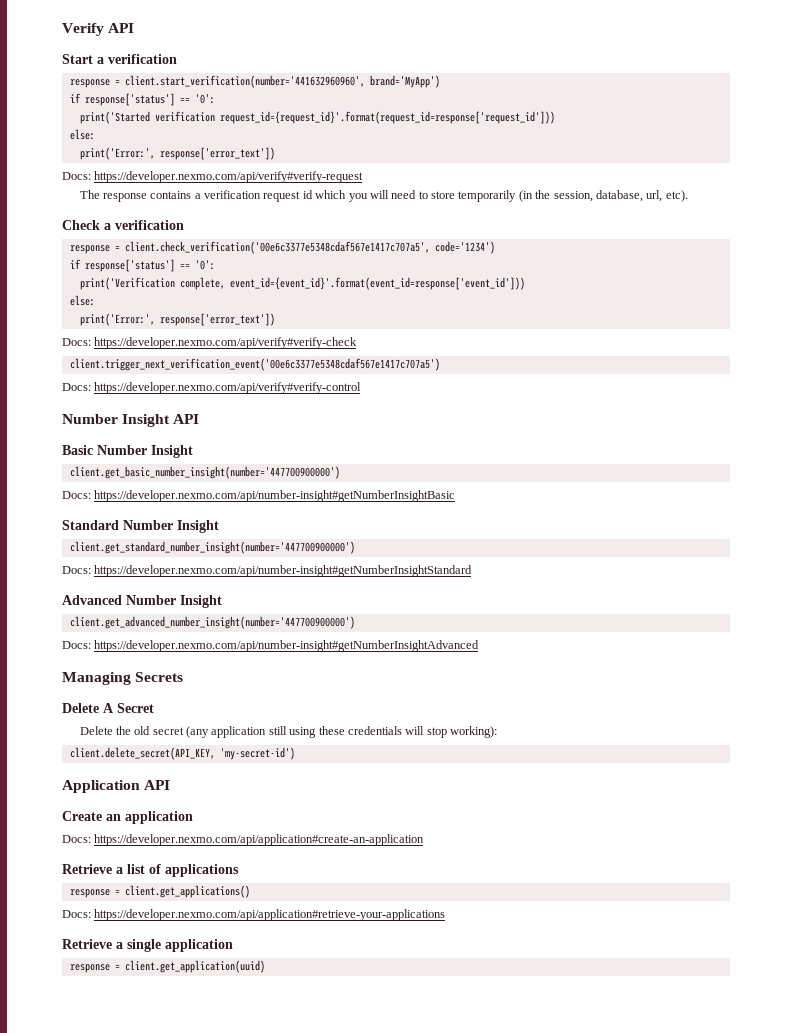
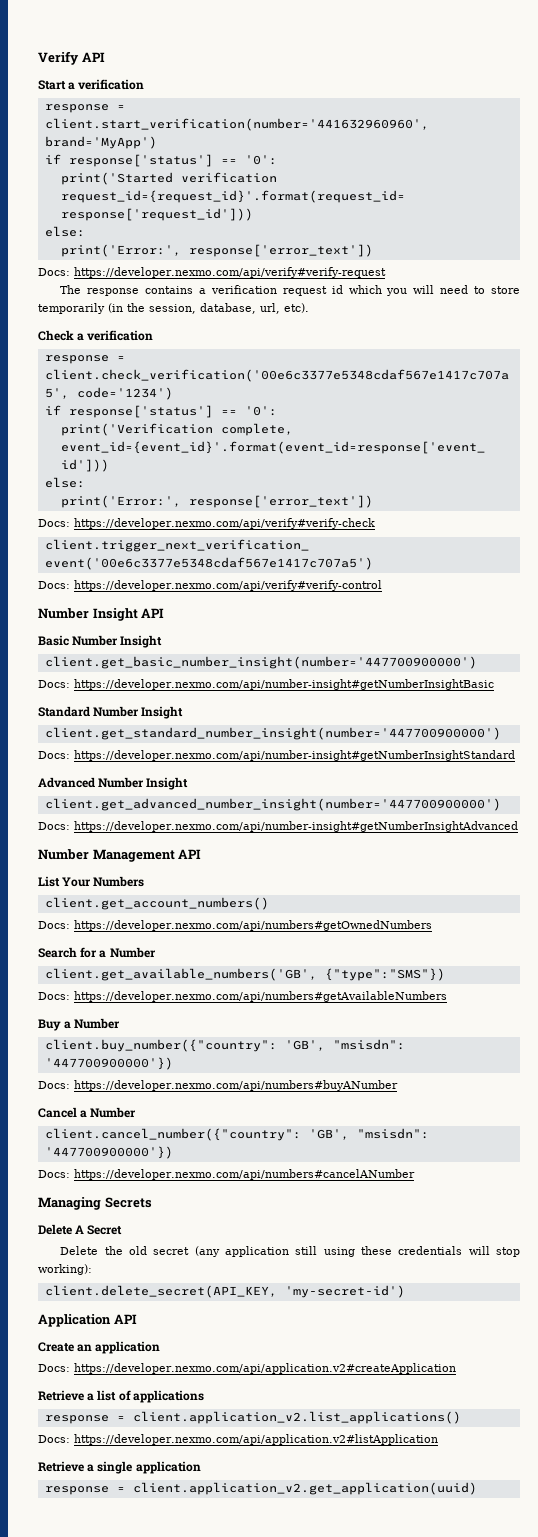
(480, 646) none -> [38,849,202,862] [38,876,145,887] [44,897,269,910] [38,920,432,931] [38,947,156,958] [44,968,445,981] [38,991,447,1002] [38,1018,121,1031] [44,1039,405,1052] [44,1057,173,1070] [38,1080,398,1091] [38,1107,137,1118] [44,1128,429,1141] [44,1146,173,1159] [38,1169,415,1180] // Number Management API // List Your Numbers // client.get_account_numbers() // Docs: https://developer.nexmo.com/api/numbers#getOwnedNumbers // Search for a Number // client.get_available_numbers('GB', {"type":"SMS"}) // Docs: https://developer.nexmo.com/api/numbers#getAvailableNumbers // Buy a Number // client.buy_number({"country": 'GB', "msisdn": '447700900000'}) // Docs: https://developer.nexmo.com/api/numbers#buyANumber // Cancel a Number // client.cancel_number({"country": 'GB', "msisdn": '447700900000'}) // Docs: https://developer.nexmo.com/api/numbers#cancelANumber
[94,834,425,846] https://developer.nexmo.com/api/application#create-an-application -> [74,1363,456,1374] https://developer.nexmo.com/api/application.v2#createApplication
[124,885,250,898] [62,909,446,921] client.get_applications() // Docs: https://developer.nexmo.com/api/application#retrieve-your-applications -> [132,1411,461,1424] [38,1434,438,1445] client.application_v2.list_applications() // Docs: https://developer.nexmo.com/api/application.v2#listApplication
[124,960,265,973] client.get_application(uuid) -> [132,1482,477,1495] client.application_v2.get_application(uuid)

